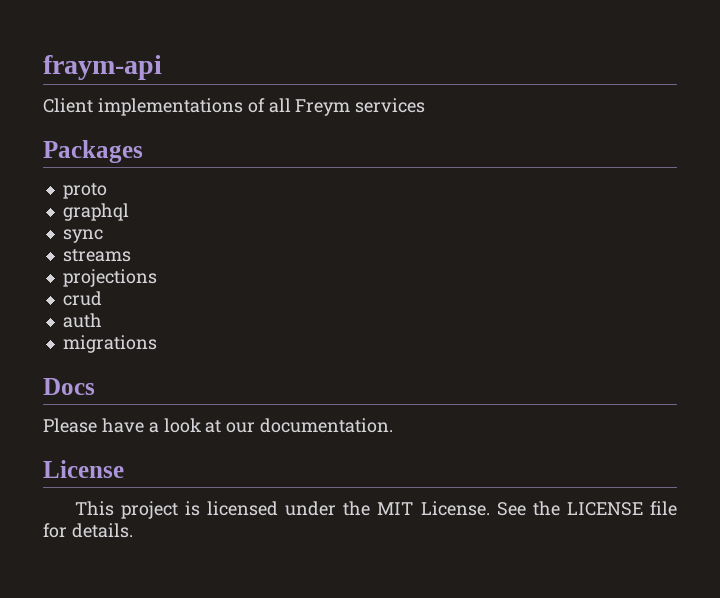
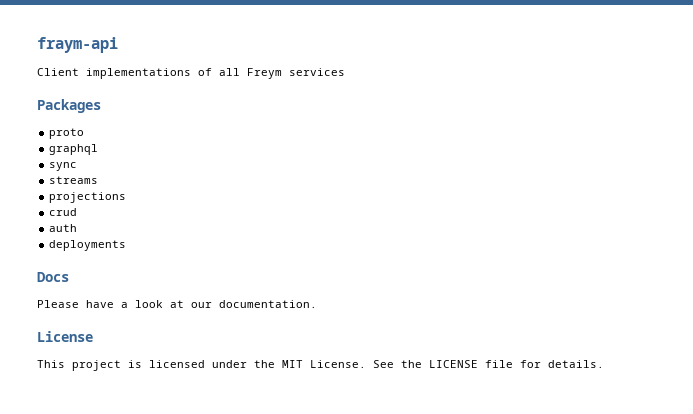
[62,335,157,353] migrations -> [49,240,127,251] deployments

